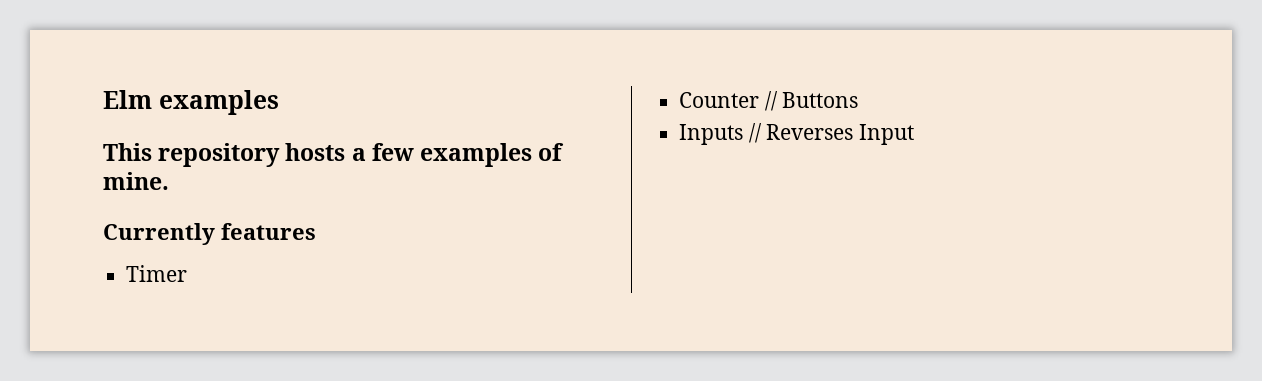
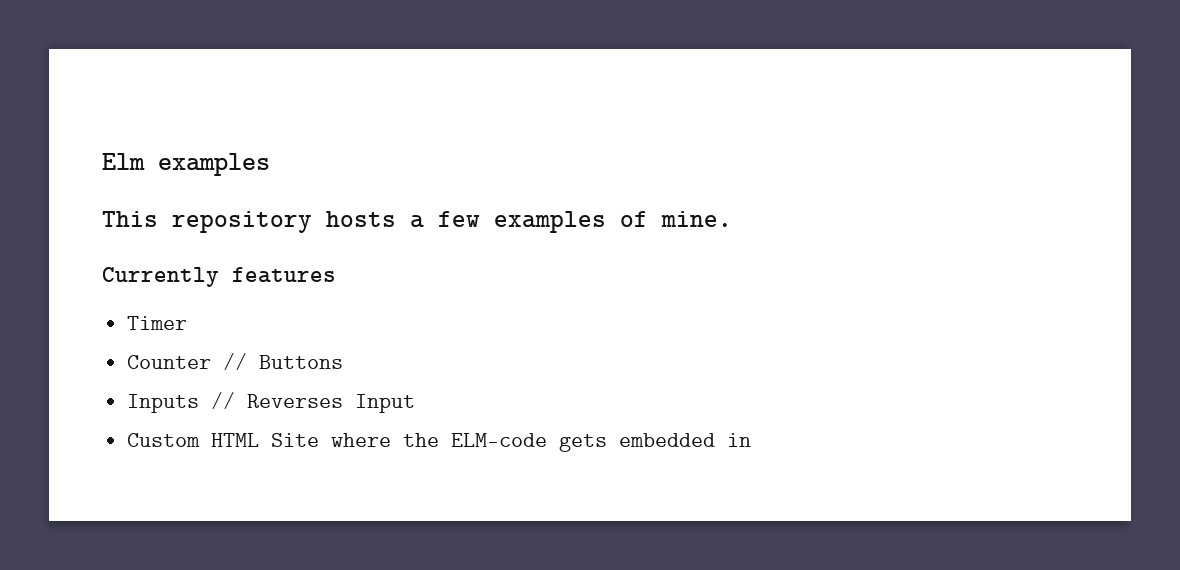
(915, 134) none -> [127,433,752,452] // Custom HTML Site where the ELM-code gets embedded in

